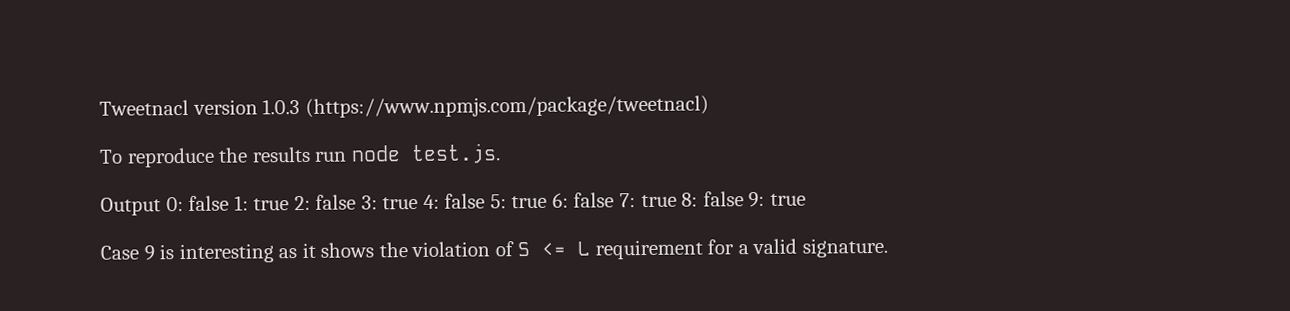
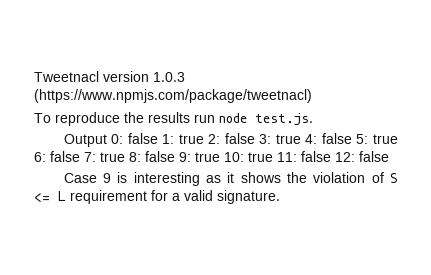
(806, 199) none -> [224,151,389,162] 10: true 11: false 12: false

